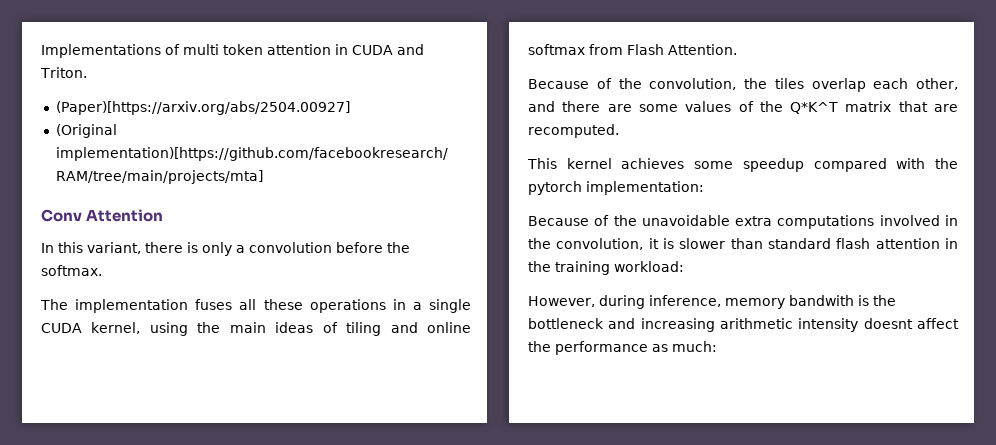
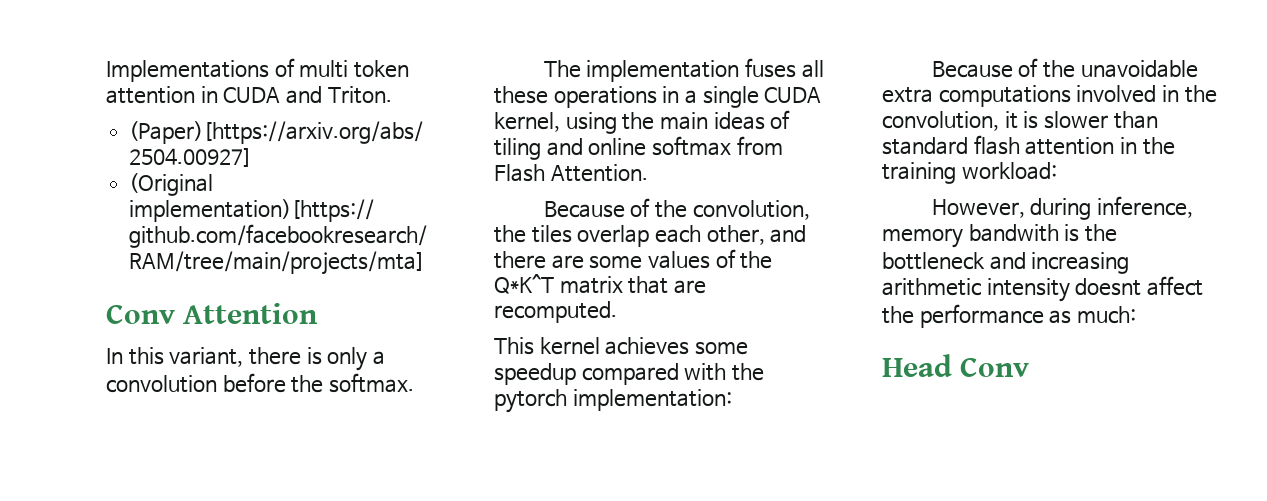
(717, 346) none -> [882,354,1030,377] // Head Conv

